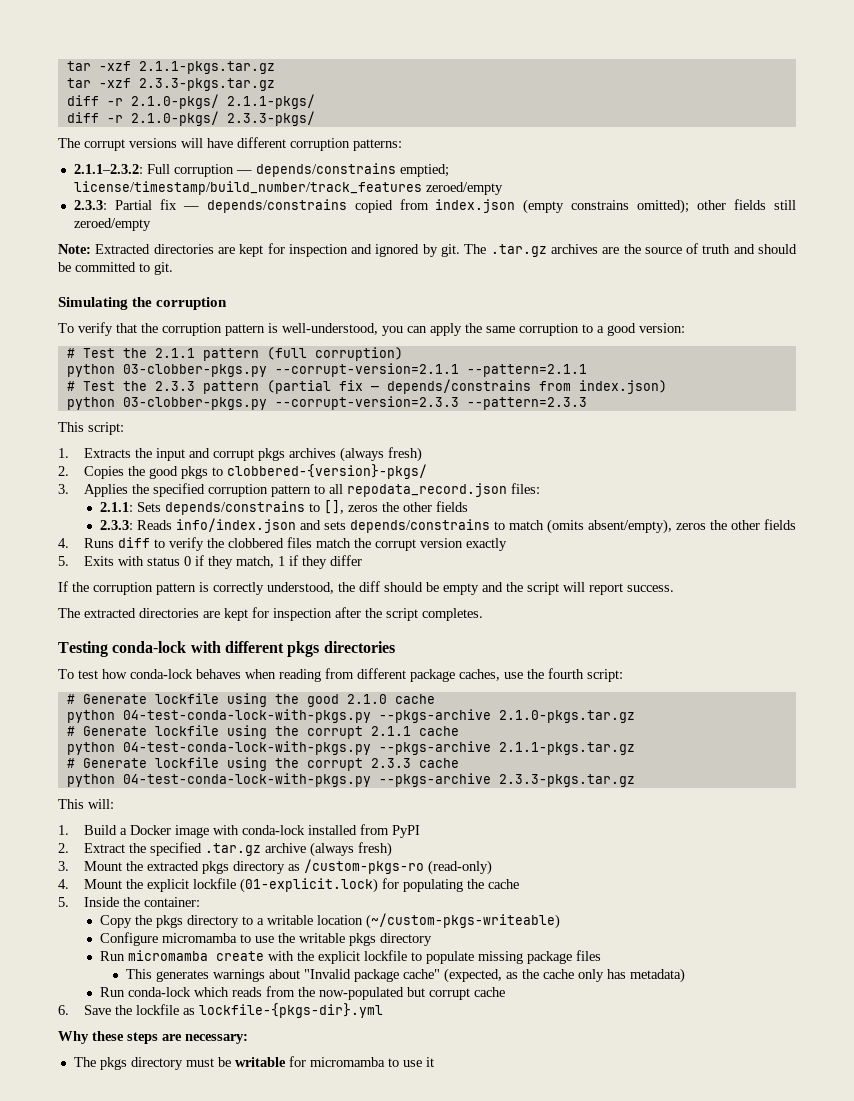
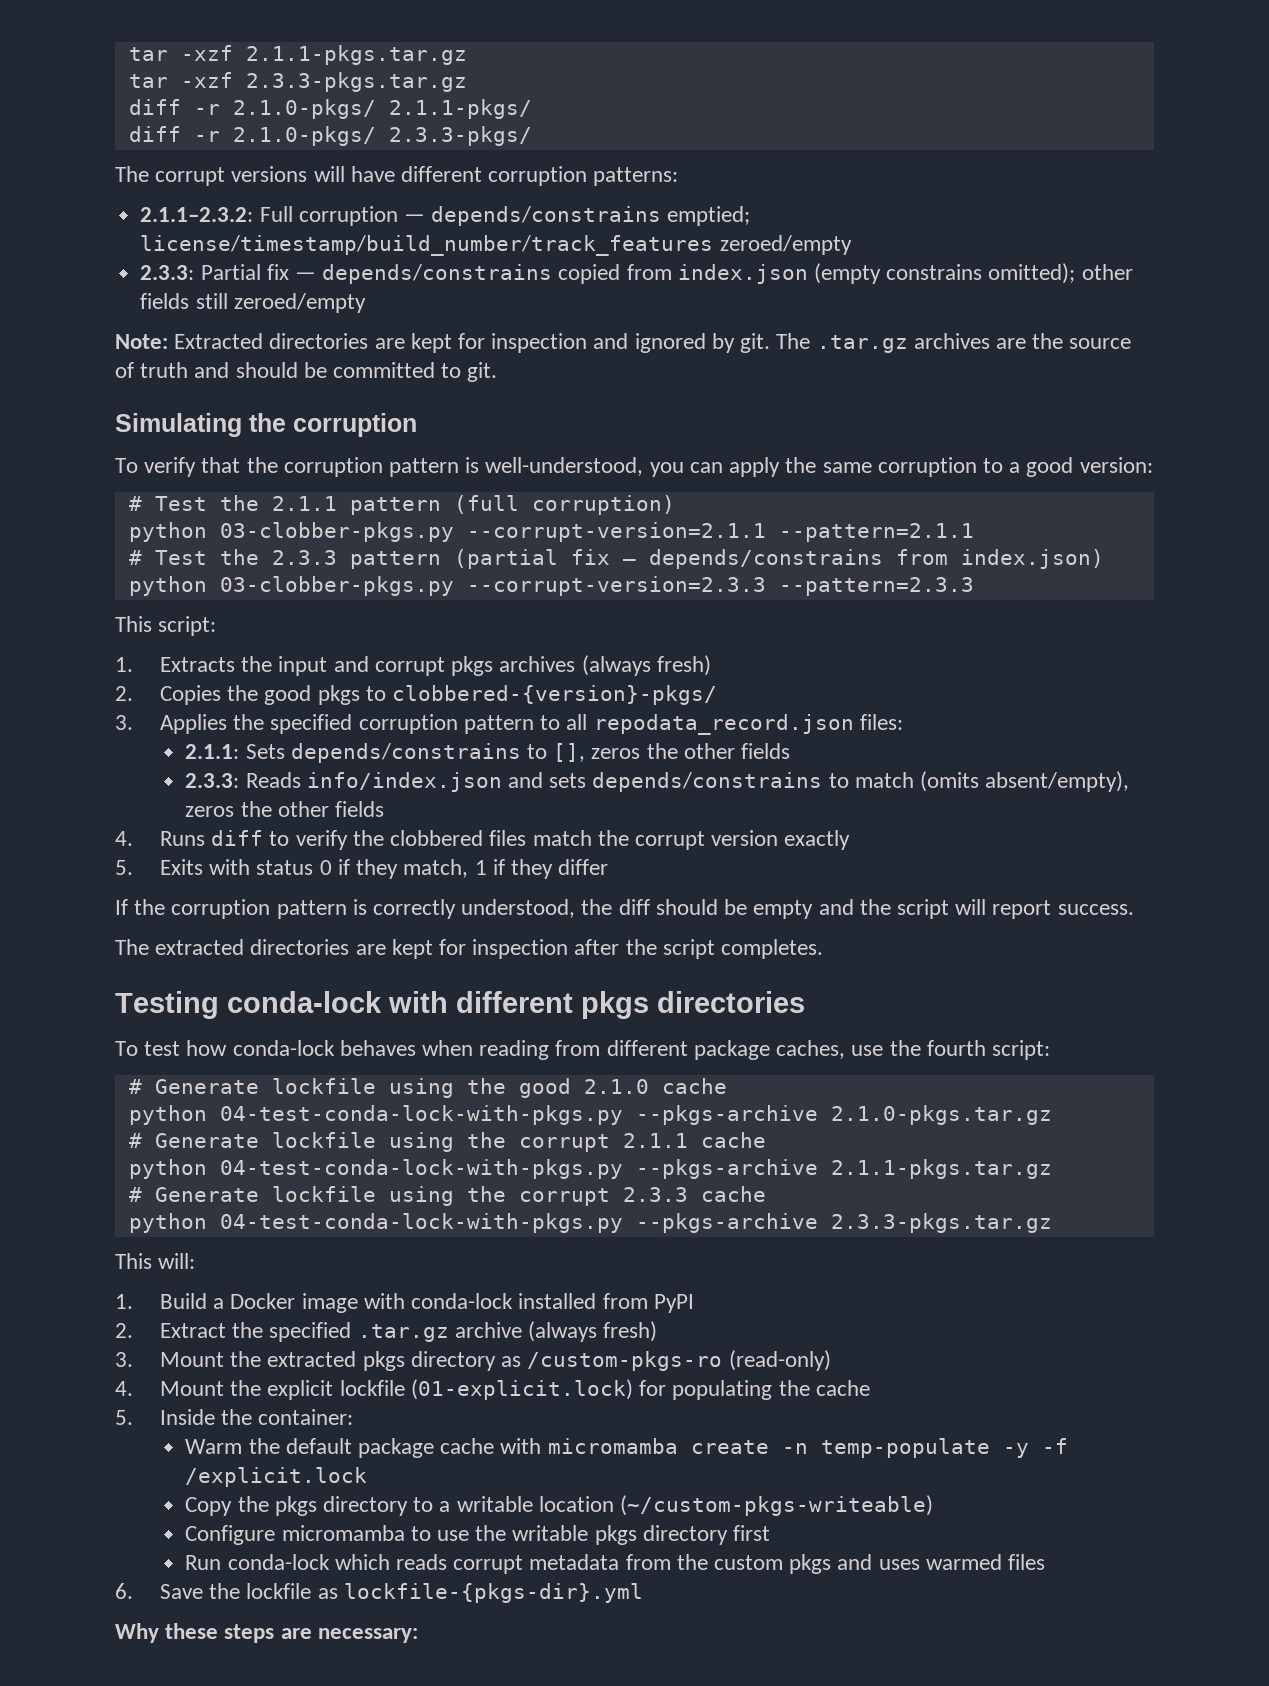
(200, 902) none -> [185,1438,1068,1458] [185,1467,368,1487] // Warm the default package cache with micromamba create -n temp-populate -y -f /explicit.lock
[99,950,601,964] [125,968,685,983] [99,986,505,1000] // Run micromamba create with the explicit lockfile to populate missing package files // This generates warnings about "Invalid package cache" (expected, as the cache only has metadata) // Run conda-lock which reads from the now-populated but corrupt cache -> [733,1525,771,1541] [185,1554,1046,1574] first // Run conda-lock which reads corrupt metadata from the custom pkgs and uses warmed files
[73,1056,434,1070] // The pkgs directory must be writable for micromamba to use it -> (418, 1635) none

